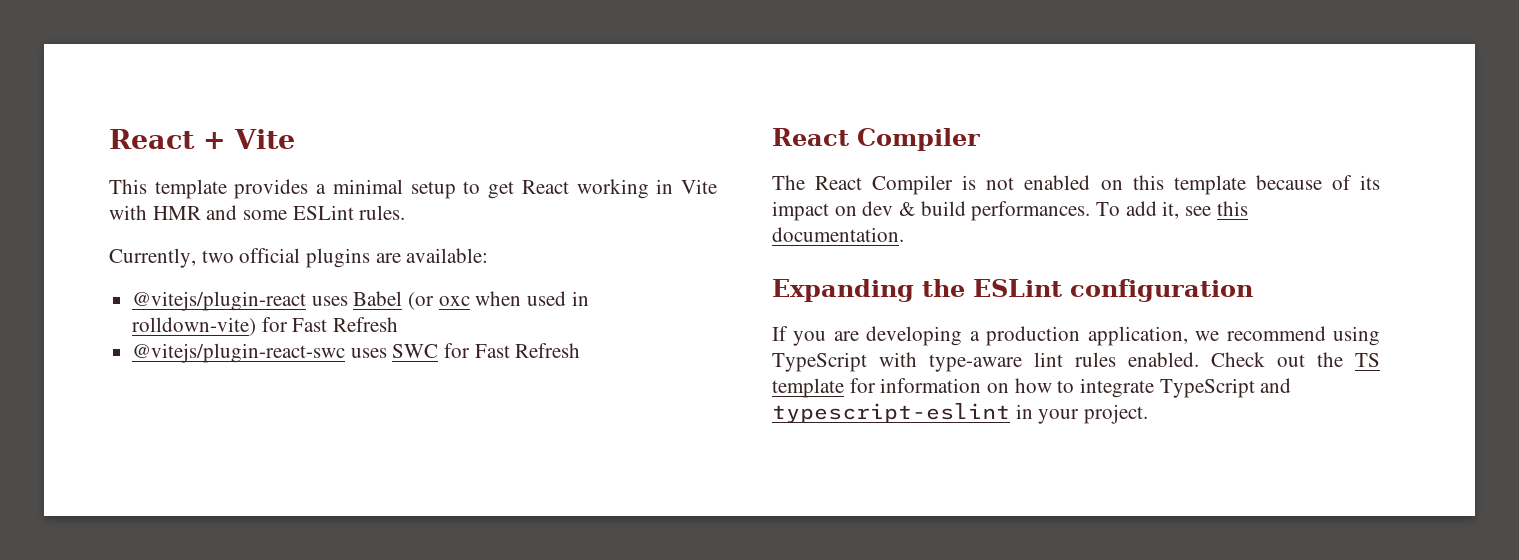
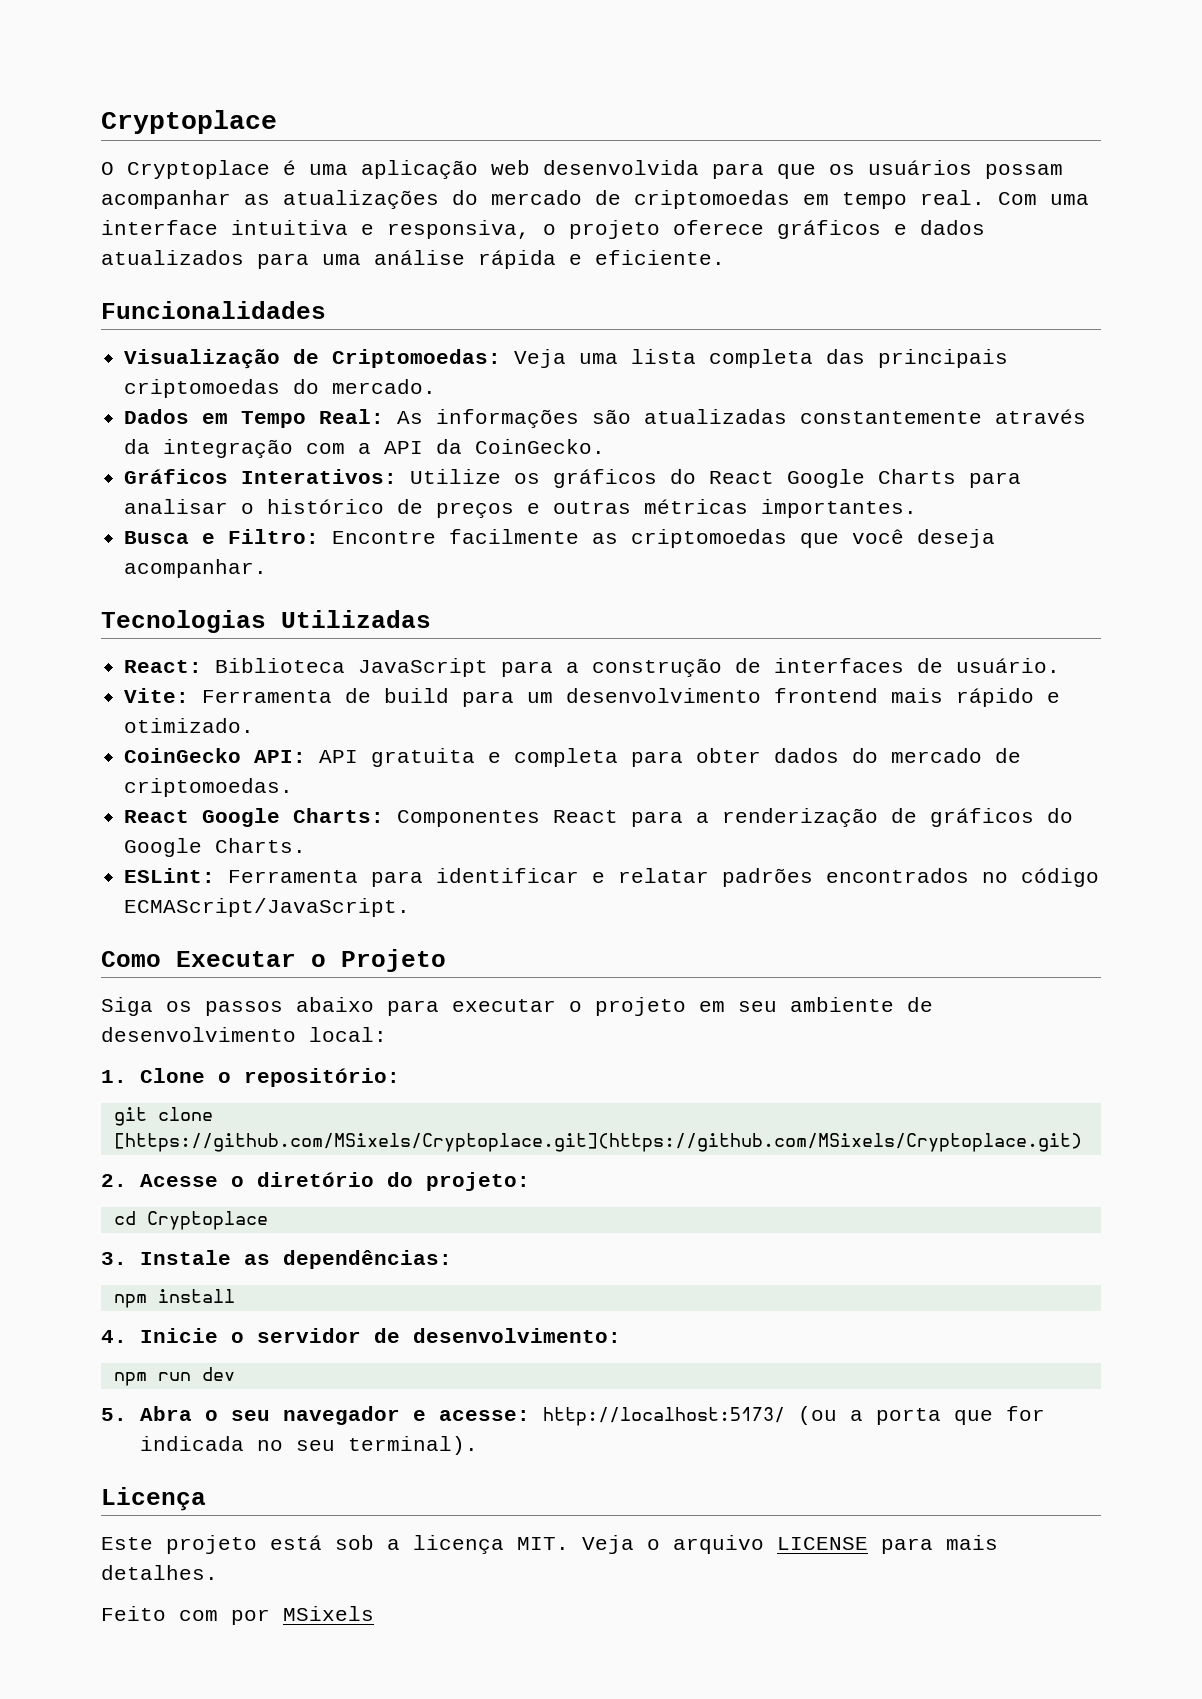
[109,129,295,149] [109,179,718,199] [109,205,406,220] [109,248,489,268] [132,291,589,311] [132,317,399,336] [132,343,581,363] [772,128,980,151] [772,175,1380,195] [772,201,1248,221] [772,227,904,242] [772,279,1253,302] [772,326,1380,346] [772,352,1380,372] [772,378,1292,398] [772,403,1149,424] React + Vite // This template provides a minimal setup to get React working in Vite with HMR and some ESLint rules. // Currently, two official plugins are available: // @vitejs/plugin-react uses Babel (or oxc when used in rolldown-vite) for Fast Refresh // @vitejs/plugin-react-swc uses SWC for Fast Refresh // React Compiler // The React Compiler is not enabled on this template because of its impact on dev & build performances. To add it, see this documentation. // Expanding the ESLint configuration // If you are developing a production application, we recommend using TypeScript with type-aware lint rules enabled. Check out the TS template for information on how to integrate TypeScript and typescript-eslint in your project. -> [101,110,277,134] [101,160,1063,179] [101,190,1089,209] [101,220,985,239] [101,250,725,269] [101,301,326,319] [124,349,1009,369] [124,379,437,398] [124,409,1087,428] [124,439,606,458] [124,469,1022,488] [124,499,918,518] [124,529,996,548] [124,559,268,578] [101,610,431,633] [124,658,1061,677] [124,688,1061,707] [124,718,255,733] [124,748,1022,767] [124,778,294,797] [124,808,1074,827] [124,838,307,857] [124,868,1100,887] [124,898,411,917] [101,949,446,972] [101,997,933,1016] [101,1027,387,1042] [101,1068,400,1087] [113,1107,213,1126] [113,1133,1082,1152] [101,1172,530,1191] [113,1211,268,1230] [101,1250,452,1269] [113,1289,235,1308] [101,1328,621,1343] [113,1367,235,1386] [101,1406,1045,1426] [139,1436,478,1455] [101,1487,206,1511] [101,1535,998,1554] [101,1565,218,1580] [101,1606,374,1625] Cryptoplace // O Cryptoplace é uma aplicação web desenvolvida para que os usuários possam acompanhar as atualizações do mercado de criptomoedas em tempo real. Com uma interface intuitiva e responsiva, o projeto oferece gráficos e dados atualizados para uma análise rápida e eficiente. // Funcionalidades // Visualização de Criptomoedas: Veja uma lista completa das principais criptomoedas do mercado. // Dados em Tempo Real: As informações são atualizadas constantemente através da integração com a API da CoinGecko. // Gráficos Interativos: Utilize os gráficos do React Google Charts para analisar o histórico de preços e outras métricas importantes. // Busca e Filtro: Encontre facilmente as criptomoedas que você deseja acompanhar. // Tecnologias Utilizadas // React: Biblioteca JavaScript para a construção de interfaces de usuário. // Vite: Ferramenta de build para um desenvolvimento frontend mais rápido e otimizado. // CoinGecko API: API gratuita e completa para obter dados do mercado de criptomoedas. // React Google Charts: Componentes React para a renderização de gráficos do Google Charts. // ESLint: Ferramenta para identificar e relatar padrões encontrados no código ECMAScript/JavaScript. // Como Executar o Projeto // Siga os passos abaixo para executar o projeto em seu ambiente de desenvolvimento local: // 1. Clone o repositório: // git clone [https://github.com/MSixels/Cryptoplace.git](https://github.com/MSixels/Cryptoplace.git) // 2. Acesse o diretório do projeto: // cd Cryptoplace // 3. Instale as dependências: // npm install // 4. Inicie o servidor de desenvolvimento: // npm run dev // 5. Abra o seu navegador e acesse: http://localhost:5173/ (ou a porta que for indicada no seu terminal). // Licença // Este projeto está sob a licença MIT. Veja o arquivo LICENSE para mais detalhes. // Feito com por MSixels

